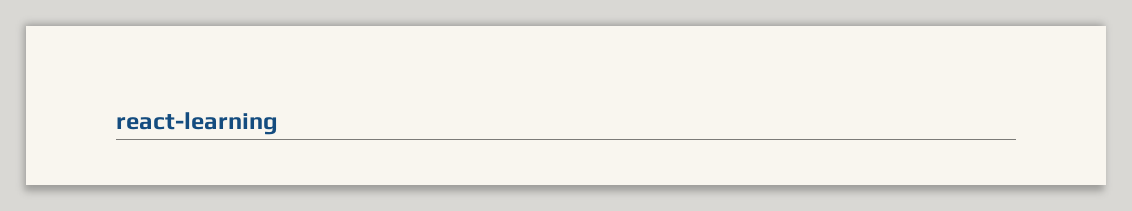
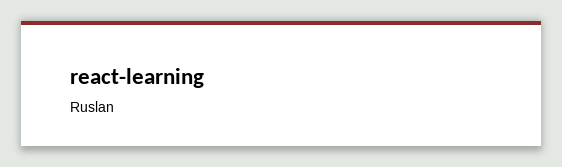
(278, 123) none -> [70,101,114,112] // Ruslan

